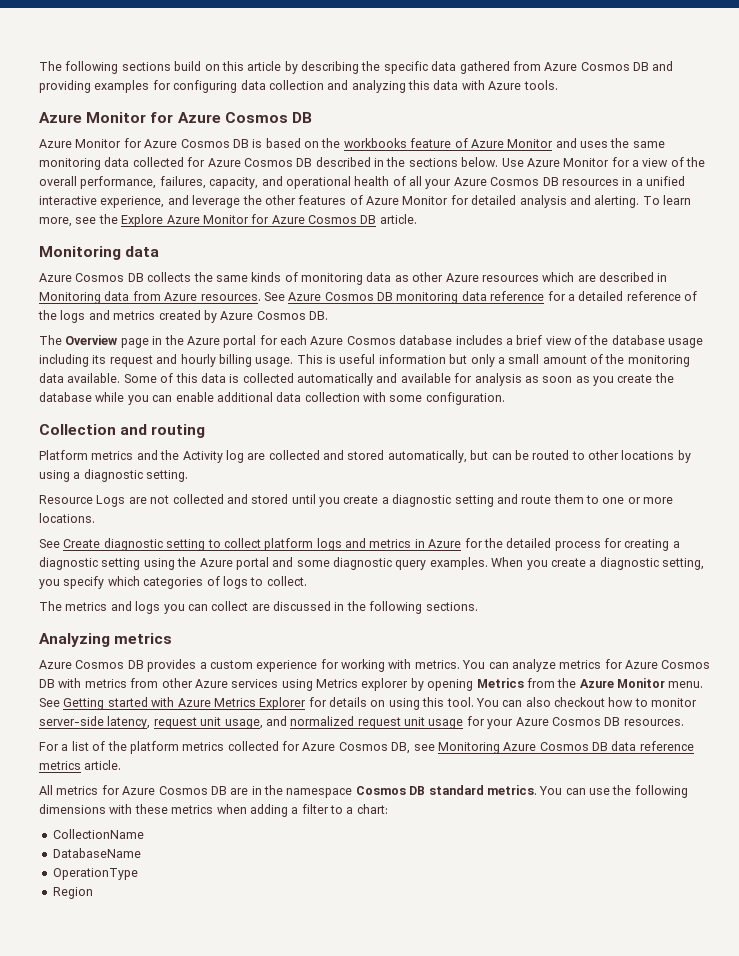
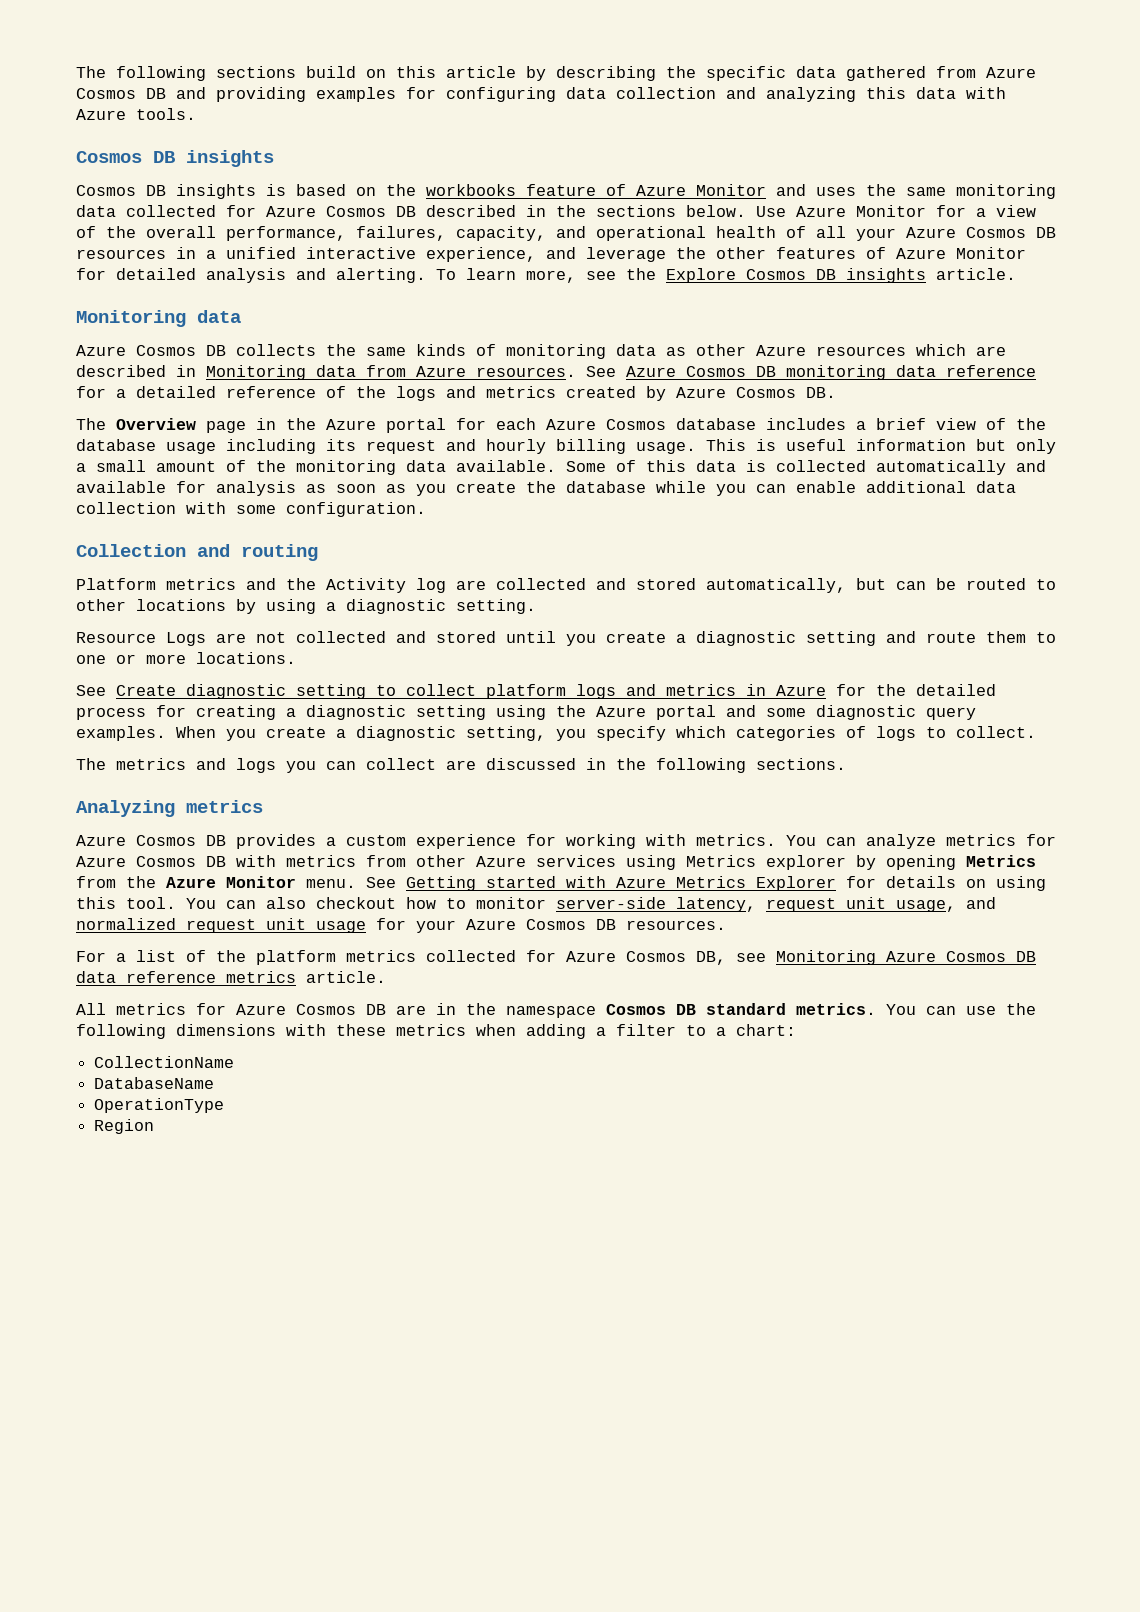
[39,112,312,123] [39,138,249,148] Azure Monitor for Azure Cosmos DB // Azure Monitor for Azure Cosmos DB -> [76,150,274,167] [76,184,256,199] Cosmos DB insights // Cosmos DB insights
[166,214,377,224] Azure Monitor for Azure Cosmos DB -> [746,268,926,283] Cosmos DB insights

